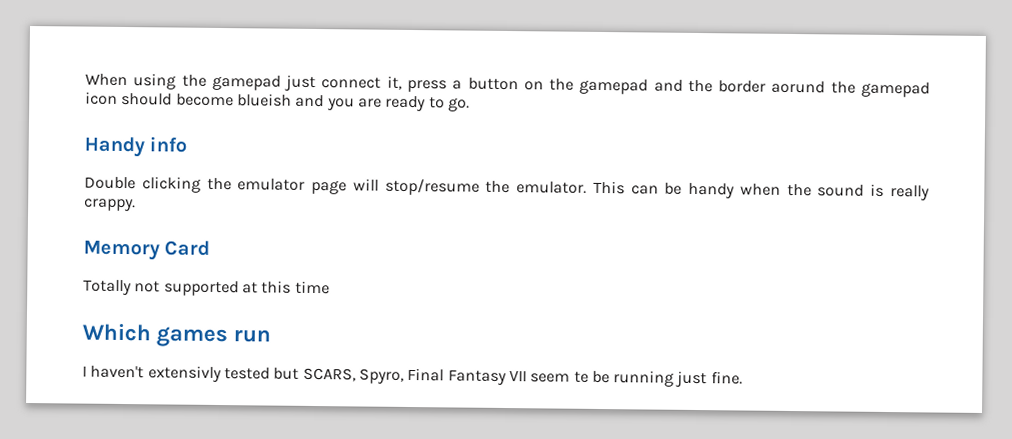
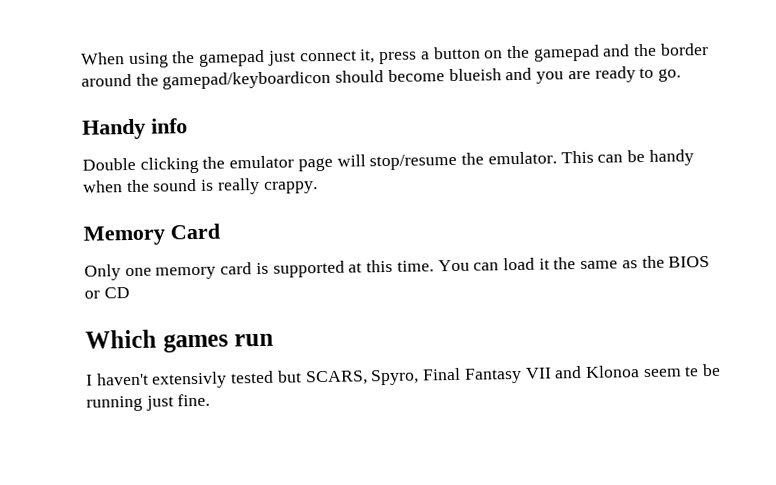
[771,80,931,98] [85,91,118,105] aorund the gamepad icon -> [81,70,332,90] around the gamepad/keyboardicon
[83,279,330,297] Totally not supported at this time -> [84,255,711,281] [84,287,130,299] Only one memory card is supported at this time. You can load it the same as the BIOS or CD
(527, 376) none -> [554,365,640,379] and Klonoa

